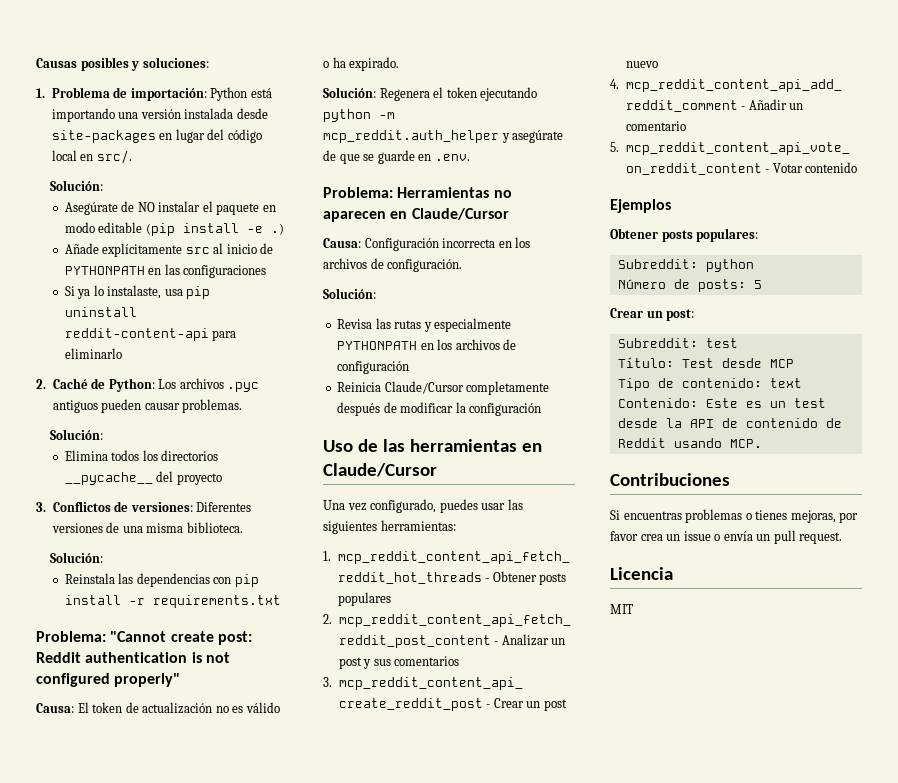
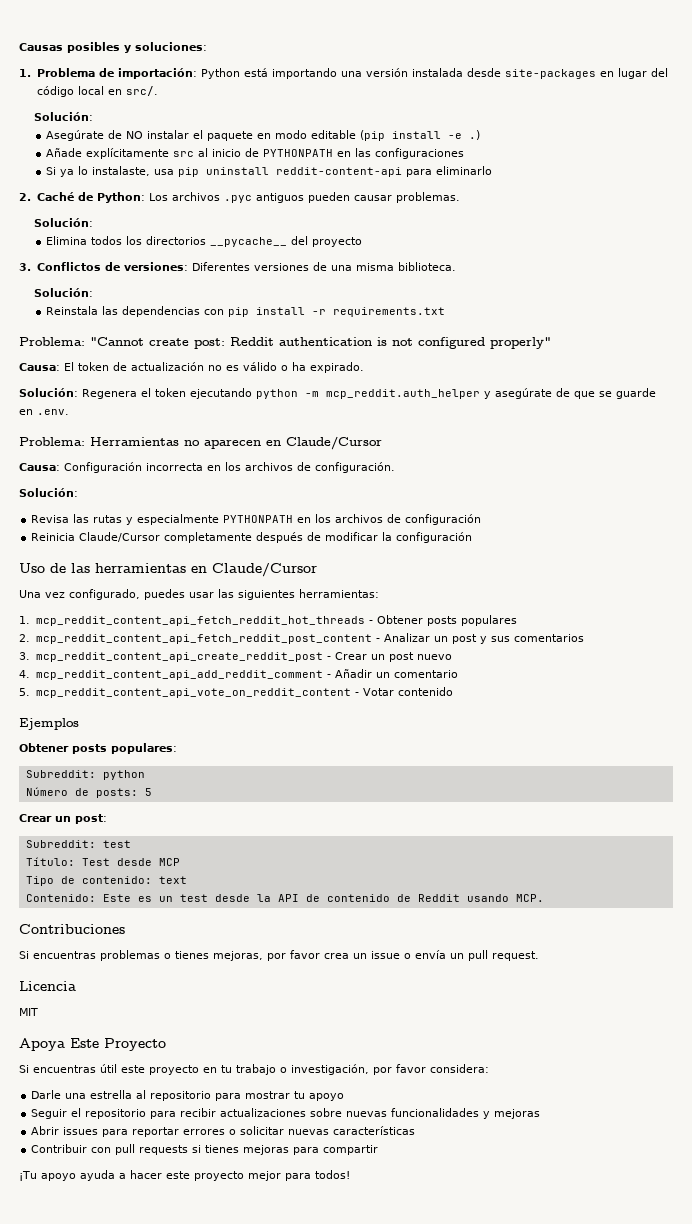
(633, 609) none -> [19,1038,166,1051] [19,1064,489,1075] [31,1090,345,1101] [31,1108,541,1119] [31,1126,416,1137] [31,1144,379,1155] [19,1170,350,1181] // Apoya Este Proyecto // Si encuentras útil este proyecto en tu trabajo o investigación, por favor considera: // Darle una estrella al repositorio para mostrar tu apoyo // Seguir el repositorio para recibir actualizaciones sobre nuevas funcionalidades y mejoras // Abrir issues para reportar errores o solicitar nuevas características // Contribuir con pull requests si tienes mejoras para compartir // ¡Tu apoyo ayuda a hacer este proyecto mejor para todos!

